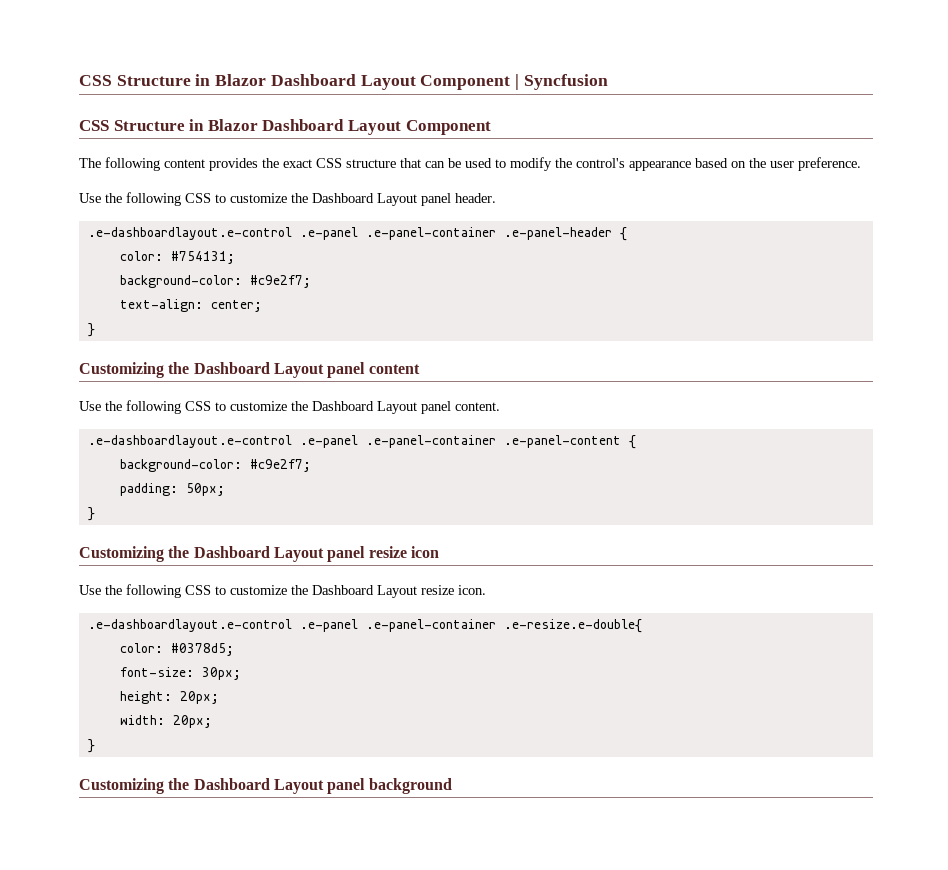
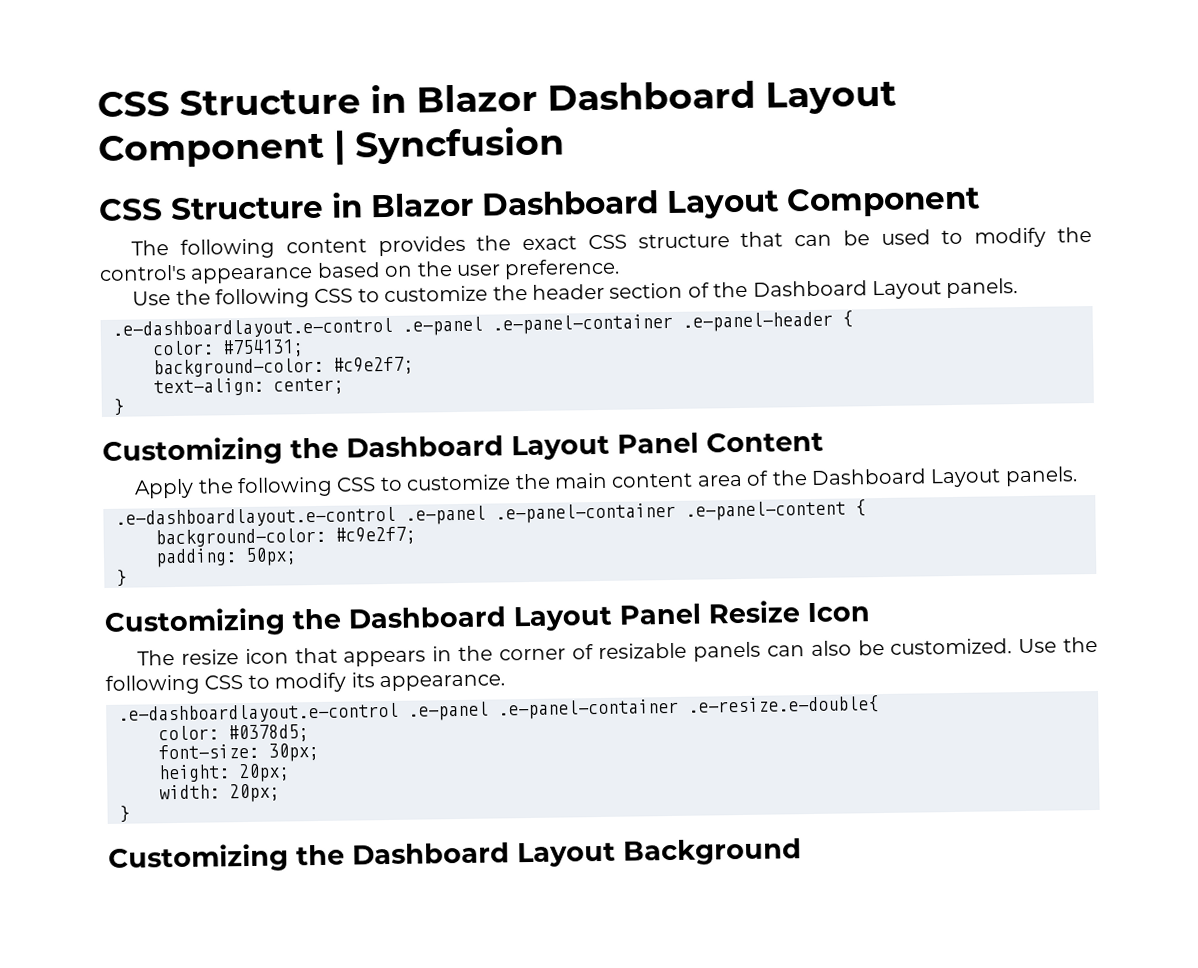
[312,193,496,206] Dashboard Layout panel header. -> [532,278,1019,300] header section of the Dashboard Layout panels.
[327,362,420,378] [79,400,500,414] panel content // Use the following CSS to customize the Dashboard Layout panel content. -> [617,431,824,454] [134,466,1078,499] Panel Content // Apply the following CSS to customize the main content area of the Dashboard Layout panels.
[327,546,439,562] [79,584,486,598] panel resize icon // Use the following CSS to customize the Dashboard Layout resize icon. -> [619,600,870,625] [137,636,1099,667] [105,672,505,695] Panel Resize Icon // The resize icon that appears in the corner of resizable panels can also be customized. Use the following CSS to modify its appearance.
[327,778,452,794] panel background -> [623,838,802,866] Background

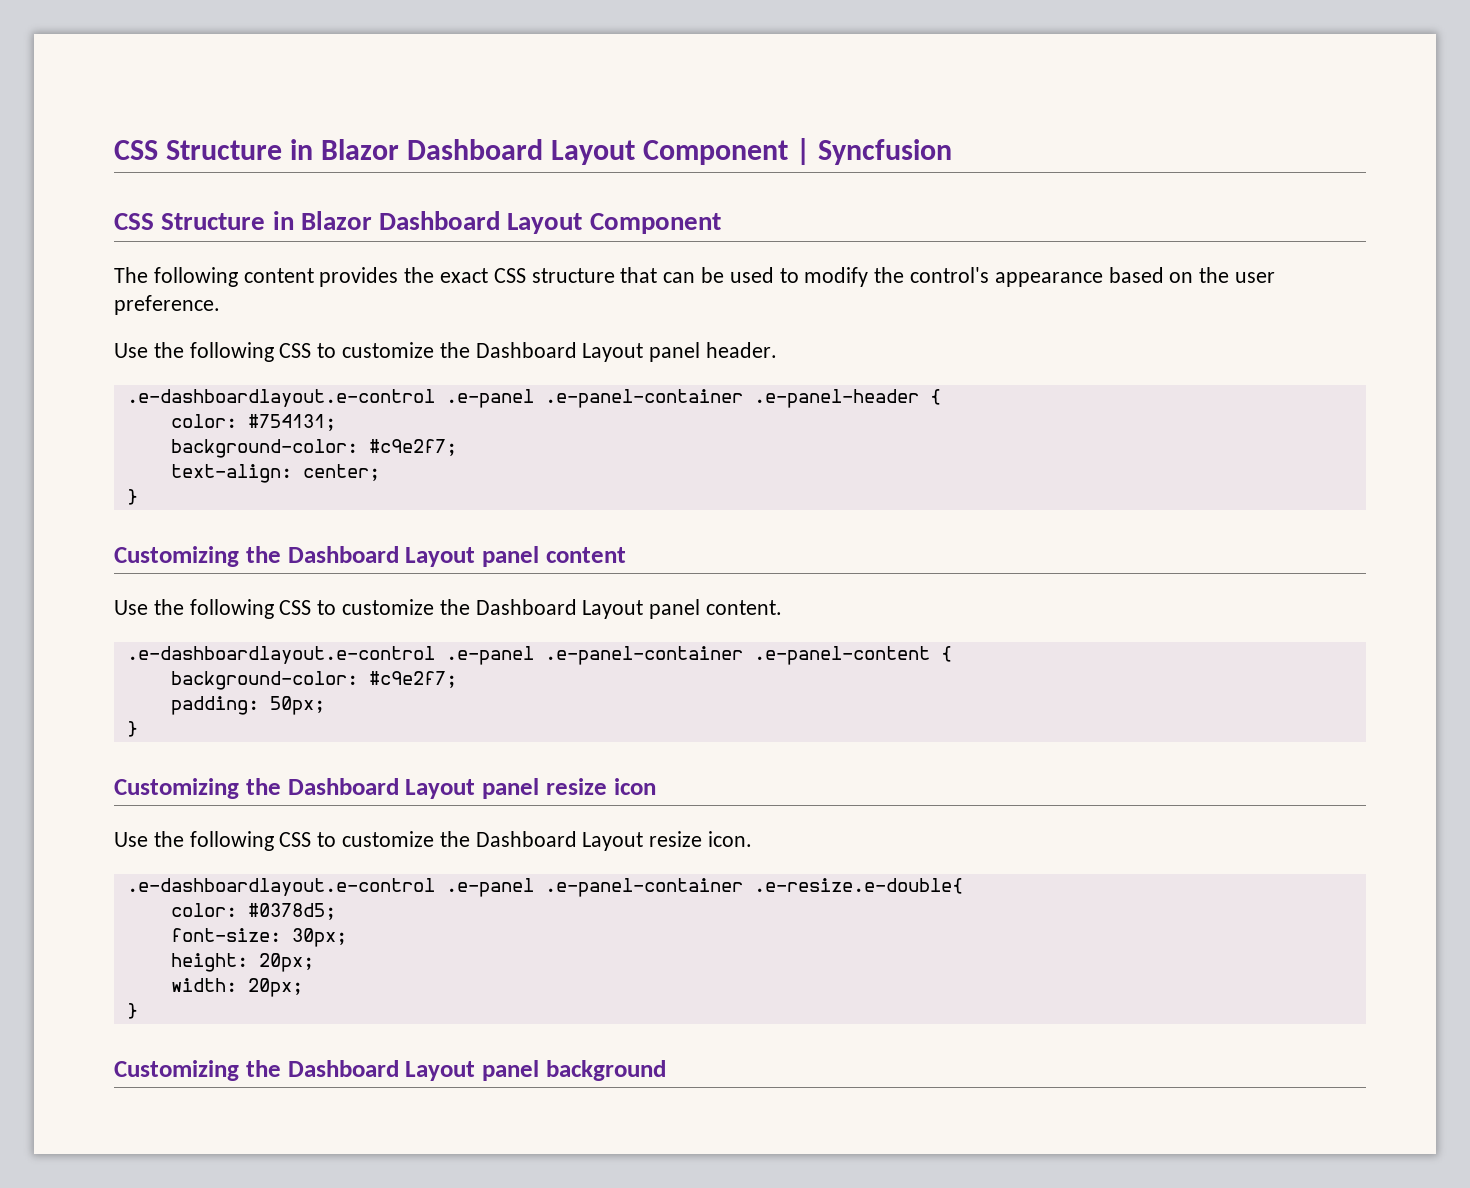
[532,278,1019,300] header section of the Dashboard Layout panels. -> [475,342,778,362] Dashboard Layout panel header.
[617,431,824,454] [134,466,1078,499] Panel Content // Apply the following CSS to customize the main content area of the Dashboard Layout panels. -> [482,546,626,567] [114,599,783,619] panel content // Use the following CSS to customize the Dashboard Layout panel content.
[619,600,870,625] [137,636,1099,667] [105,672,505,695] Panel Resize Icon // The resize icon that appears in the corner of resizable panels can also be customized. Use the following CSS to modify its appearance. -> [482,778,656,799] [114,831,753,851] panel resize icon // Use the following CSS to customize the Dashboard Layout resize icon.
[623,838,802,866] Background -> [482,1060,666,1081] panel background

